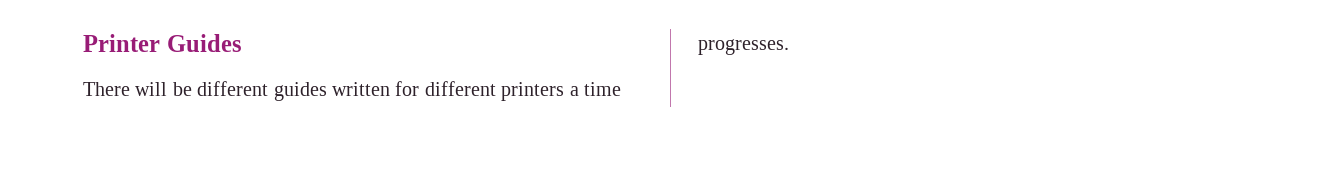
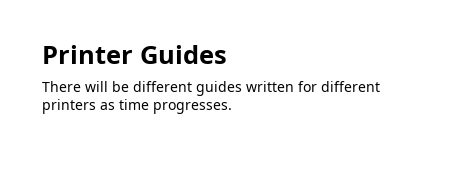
[569,86,579,96] a -> [100,102,115,110] as

